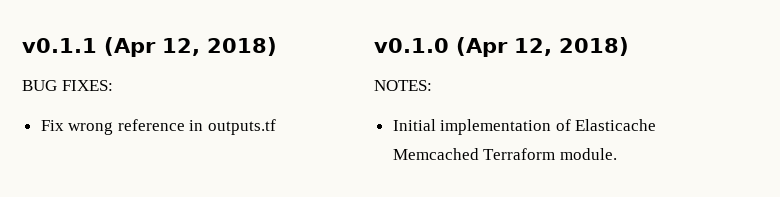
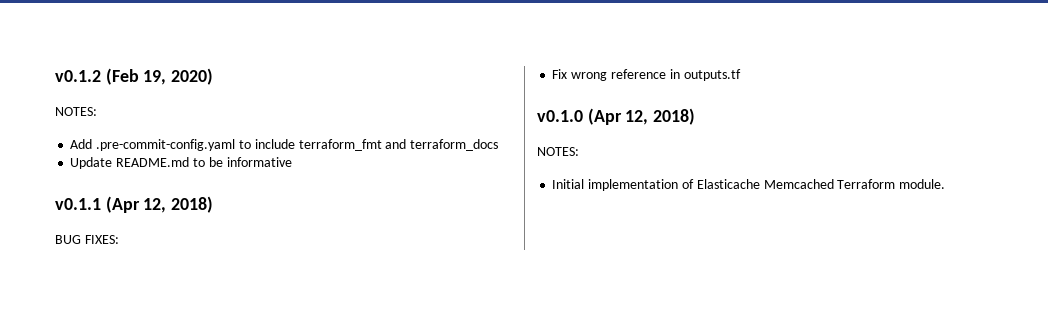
(22, 45) none -> [55,68,214,85] [55,107,97,116] [70,139,499,151] [70,157,292,169] v0.1.2 (Feb 19, 2020) // NOTES: // Add .pre-commit-config.yaml to include terraform_fmt and terraform_docs // Update README.md to be informative //

